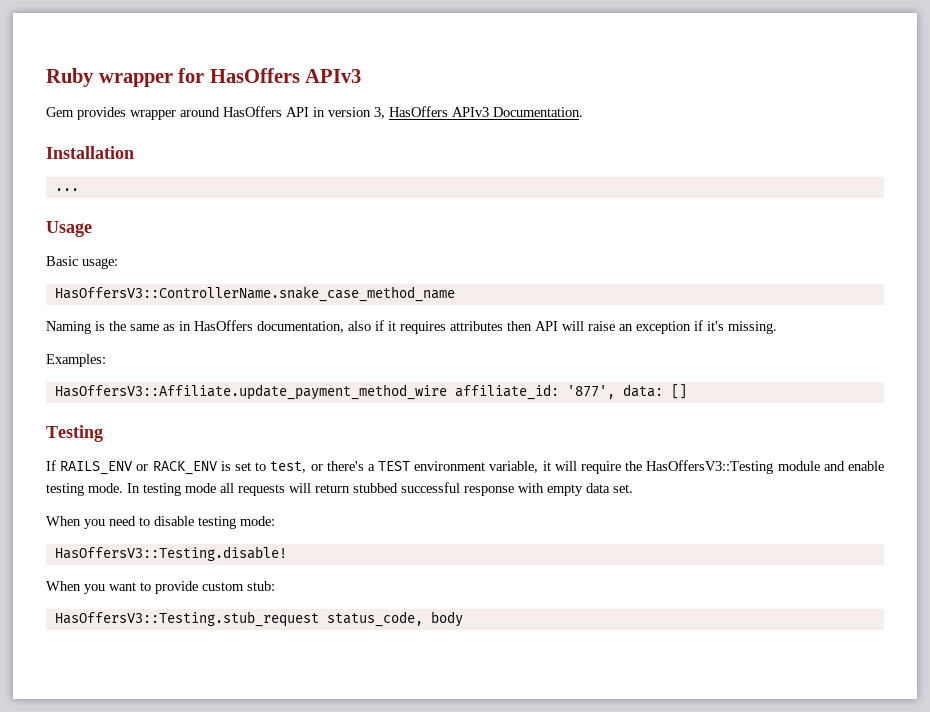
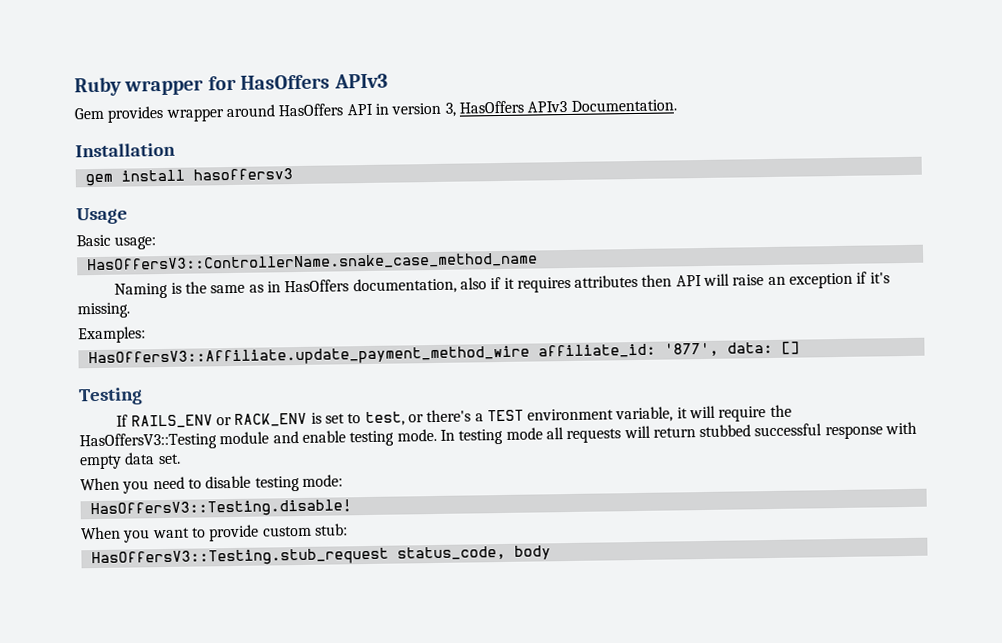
[54,188,79,191] ... -> [84,168,293,187] gem install hasoffersv3

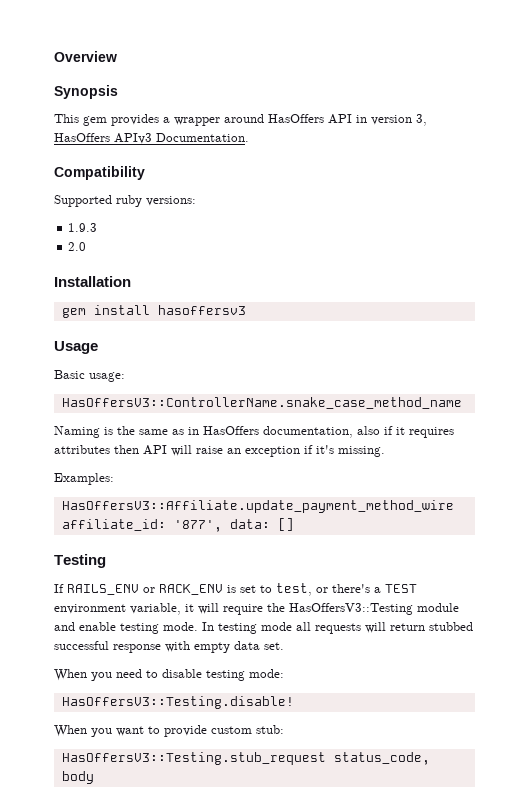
[74,73,388,97] [74,105,165,123] Ruby wrapper for HasOffers APIv3 // Gem provides -> [54,51,117,62] [54,85,118,99] [54,114,170,126] Overview // Synopsis // This gem provides a
(677, 105) none -> [54,166,145,180] [54,195,196,207] [68,223,98,232] [68,242,87,251] // Compatibility // Supported ruby versions: // 1.9.3 // 2.0

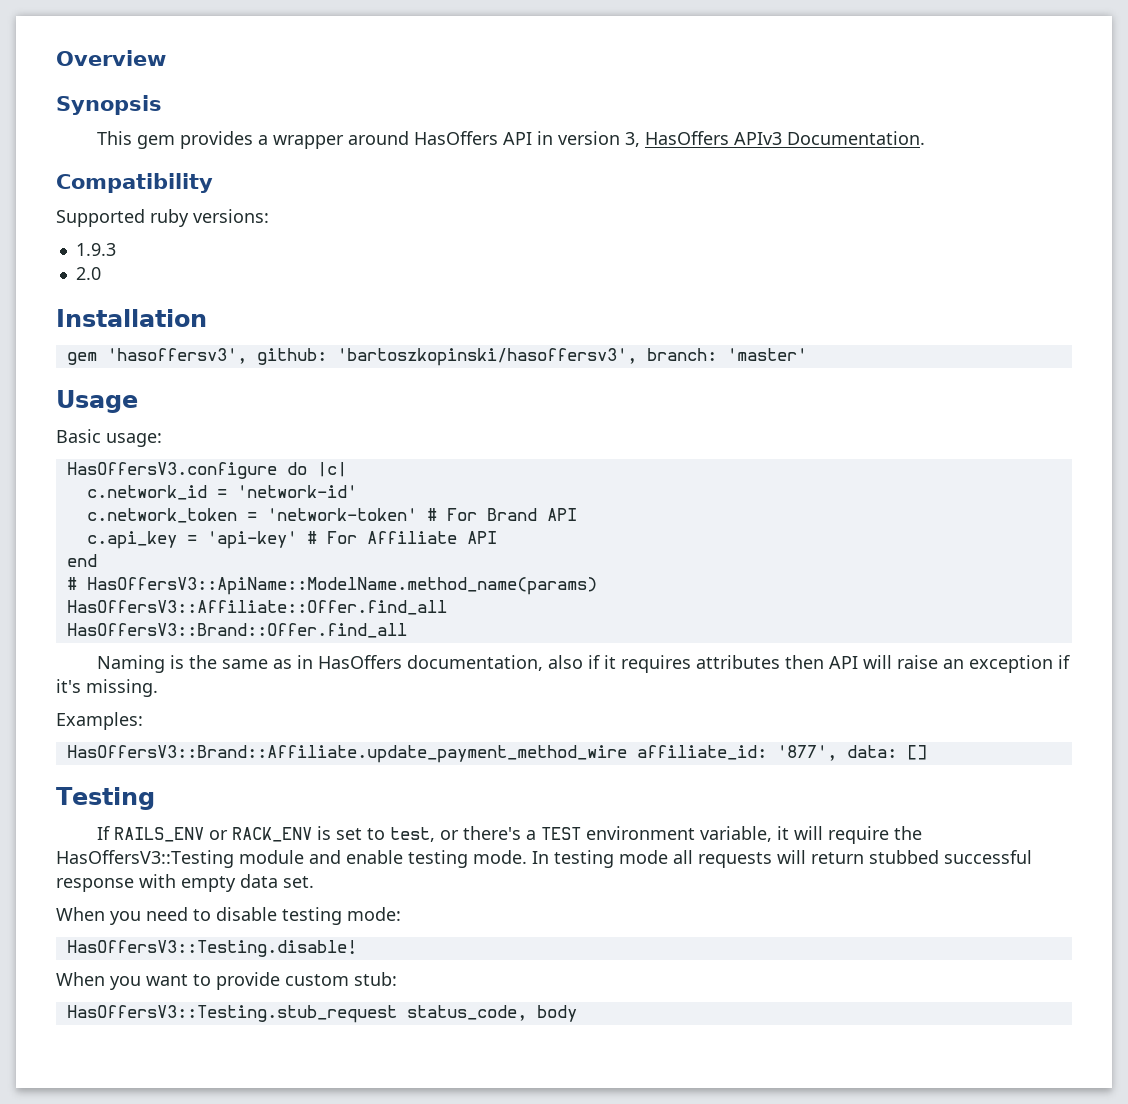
[93,305,246,315] [54,341,98,354] [54,370,125,382] [61,397,462,409] install hasoffersv3 // Usage // Basic usage: // HasOffersV3::ControllerName.snake_case_method_name -> [106,348,807,366] [56,390,138,413] [56,429,162,447] [66,462,347,479] [86,485,357,500] [86,508,577,523] [86,531,497,549] [66,554,97,567] [66,577,597,595] [66,600,447,615] [66,623,407,638] 'hasoffersv3', github: 'bartoszkopinski/hasoffersv3', branch: 'master' // Usage // Basic usage: // HasOffersV3.configure do |c| // c.network_id = 'network-id' // c.network_token = 'network-token' # For Brand API // c.api_key = 'api-key' # For Affiliate API // end // # HasOffersV3::ApiName::ModelName.method_name(params) // HasOffersV3::Affiliate::Offer.find_all // HasOffersV3::Brand::Offer.find_all
[61,500,454,513] HasOffersV3::Affiliate.update_payment_method_wire -> [66,745,627,763] HasOffersV3::Brand::Affiliate.update_payment_method_wire

